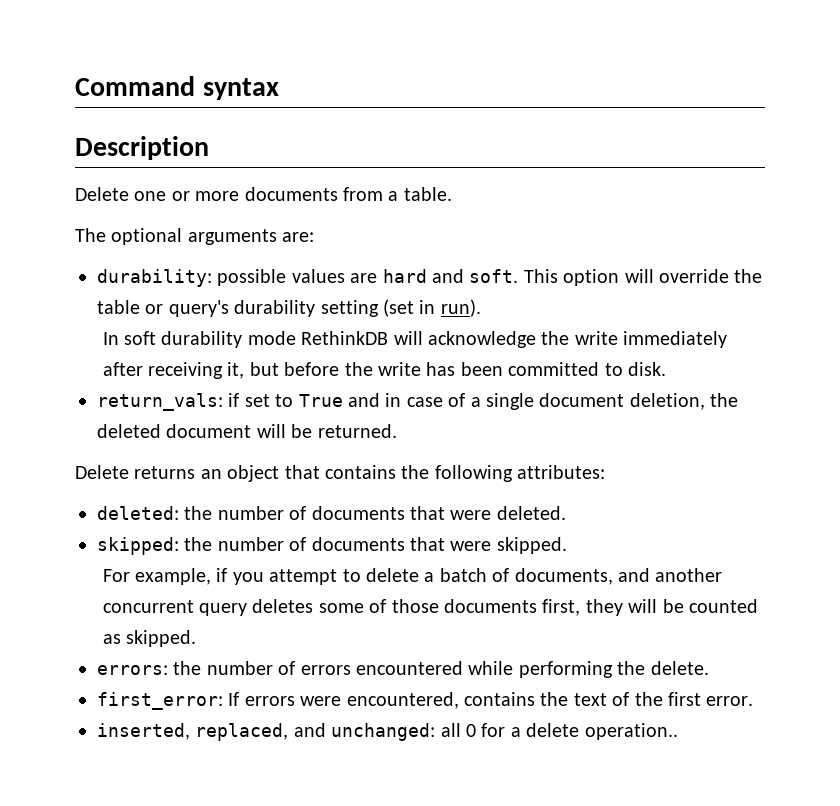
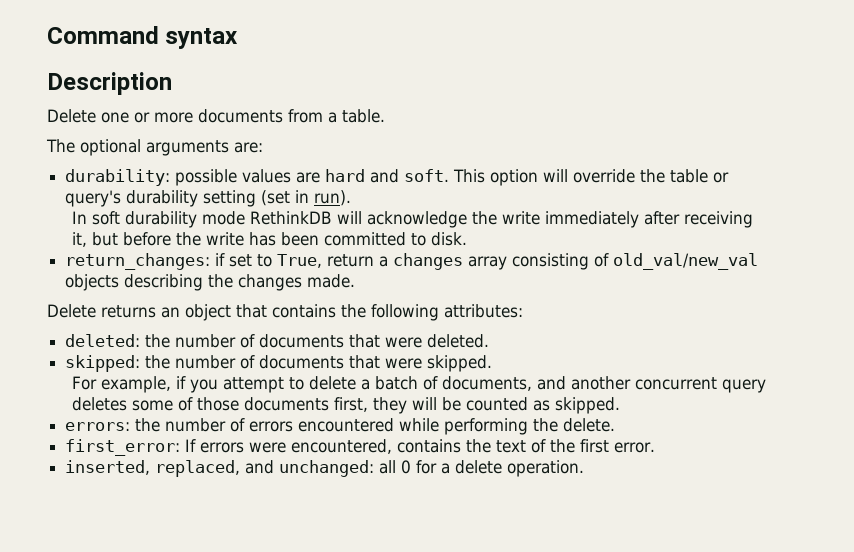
[97,393,223,411] return_vals: -> [65,253,211,270] return_changes:
[298,393,739,410] [97,424,397,438] True and in case of a single document deletion, the deleted document will be returned. -> [277,253,759,270] [65,274,356,291] True, return a changes array consisting of old_val/new_val objects describing the changes made.
[584,723,678,740] operation.. -> [507,460,585,477] operation.

